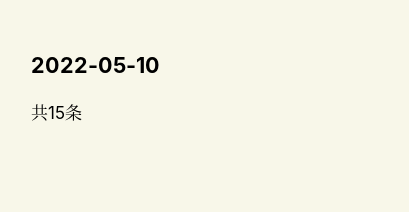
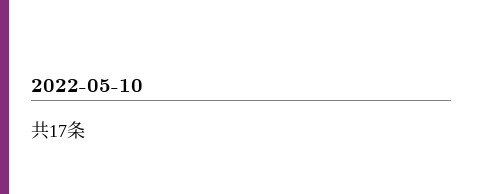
[48,106,65,119] 15 -> [49,125,67,137] 17

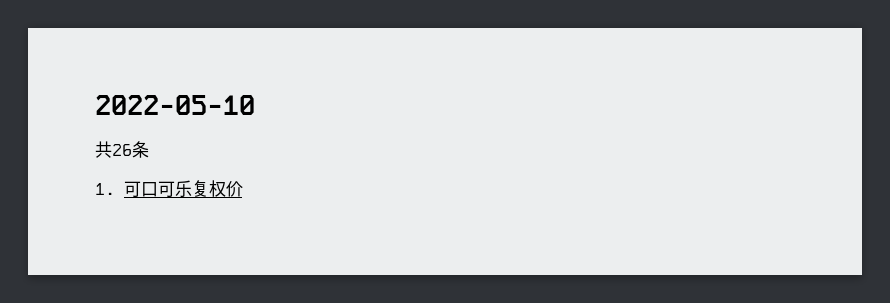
[49,125,67,137] 17 -> [112,144,132,156] 26
(85, 130) none -> [95,180,243,197] // 1.可口可乐复权价

